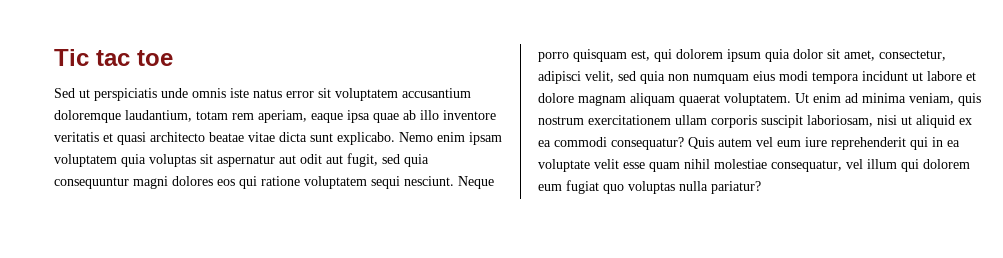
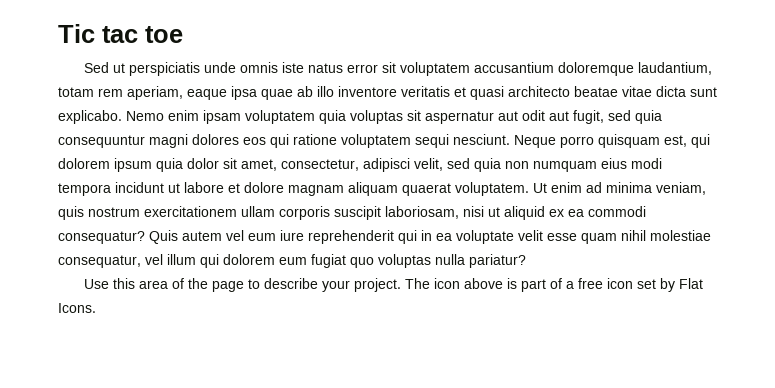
(761, 187) none -> [84,278,704,292] [58,303,96,313] // Use this area of the page to describe your project. The icon above is part of a free icon set by Flat Icons.

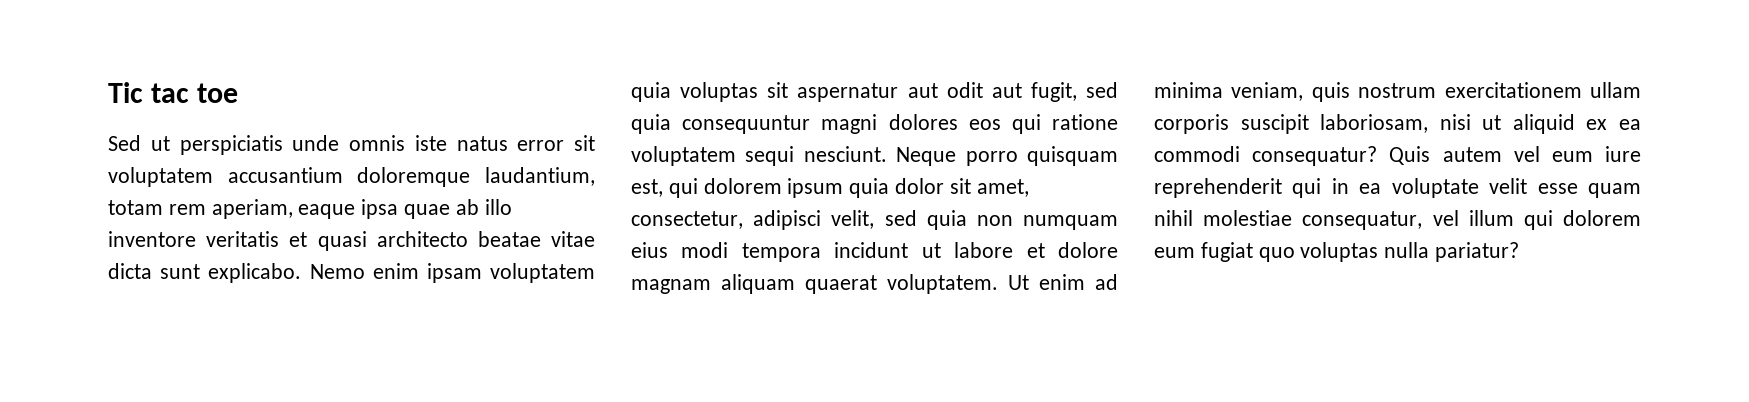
[84,278,704,292] [58,303,96,313] // Use this area of the page to describe your project. The icon above is part of a free icon set by Flat Icons. -> (1520, 252) none

